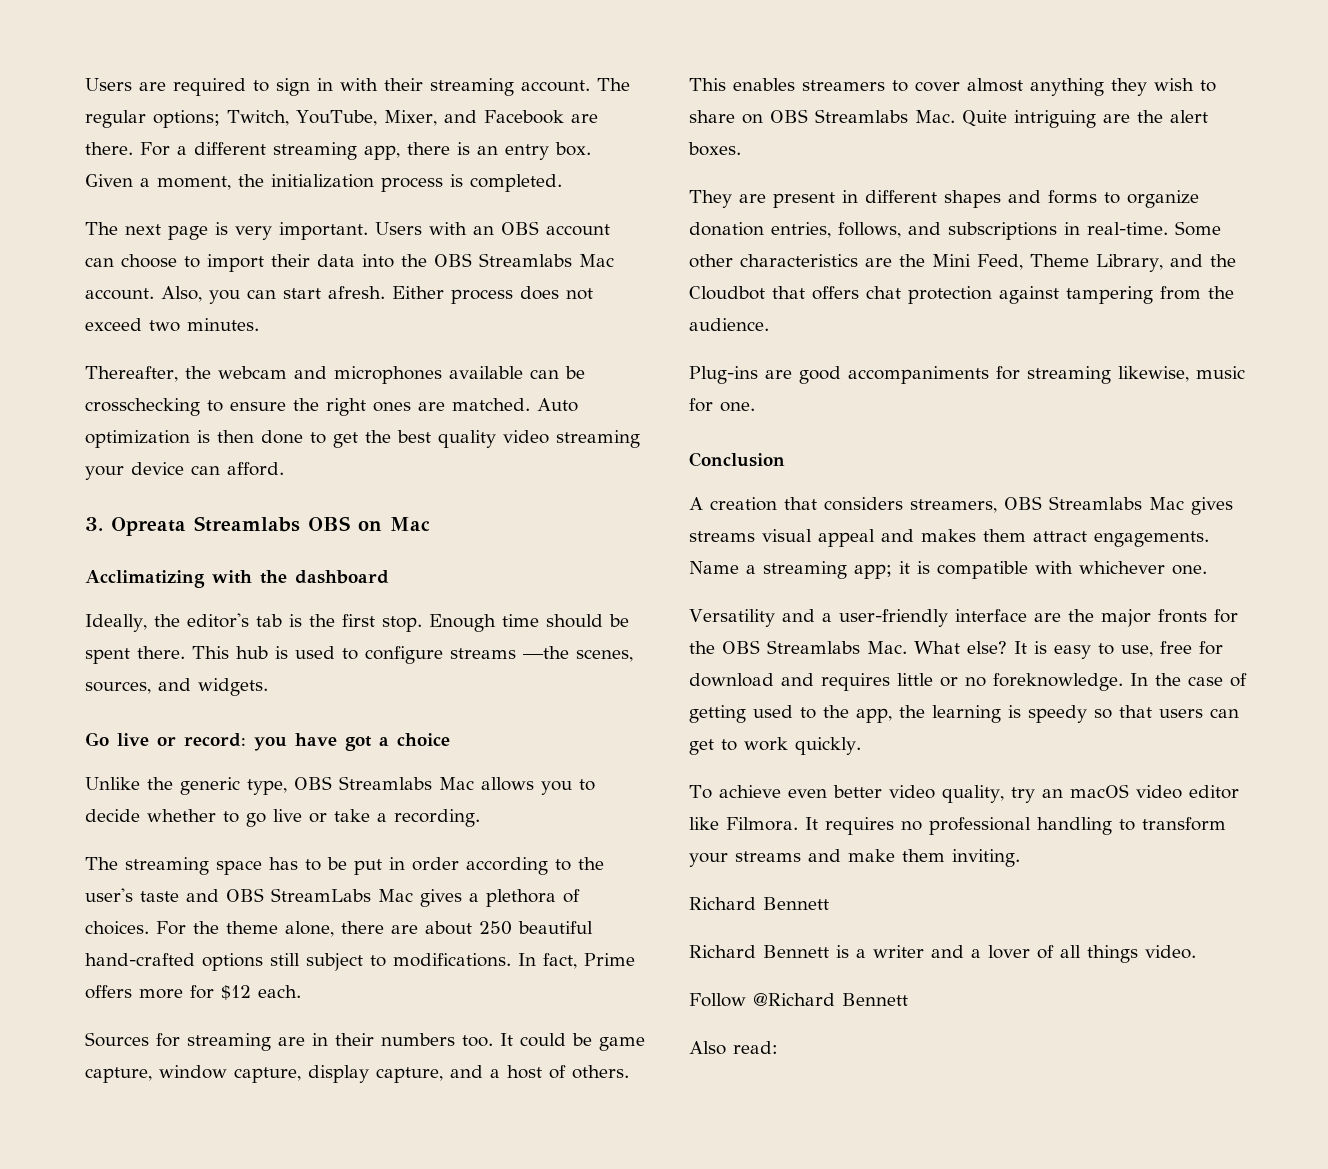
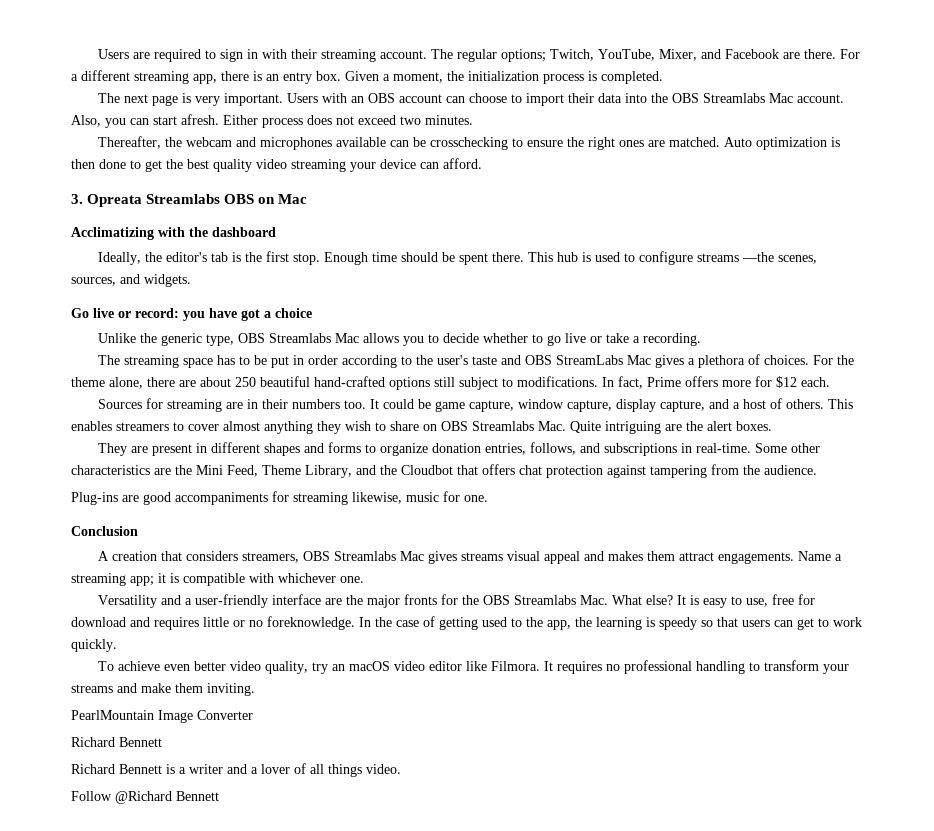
(1020, 858) none -> [71,710,253,723] // PearlMountain Image Converter
[689,1041,778,1055] // Also read: -> (219, 796) none

